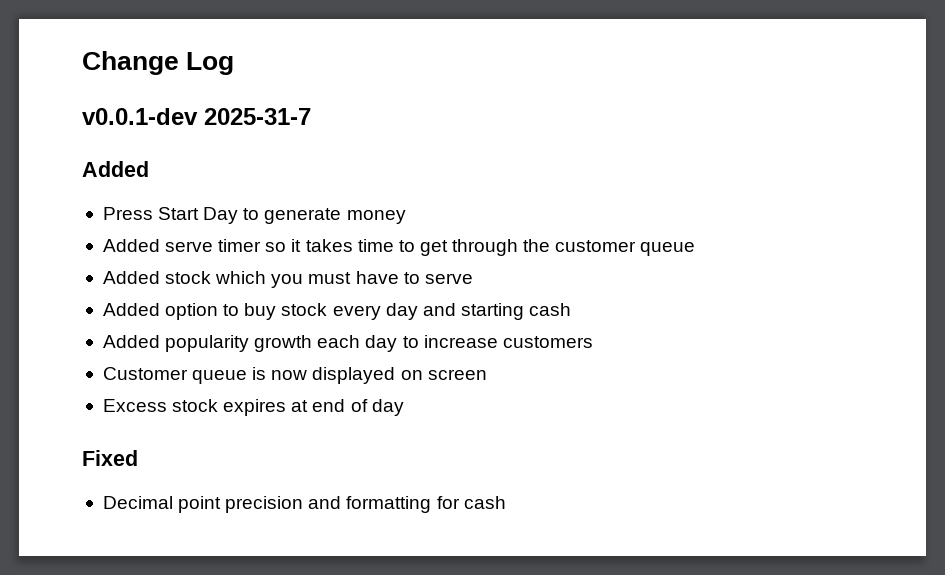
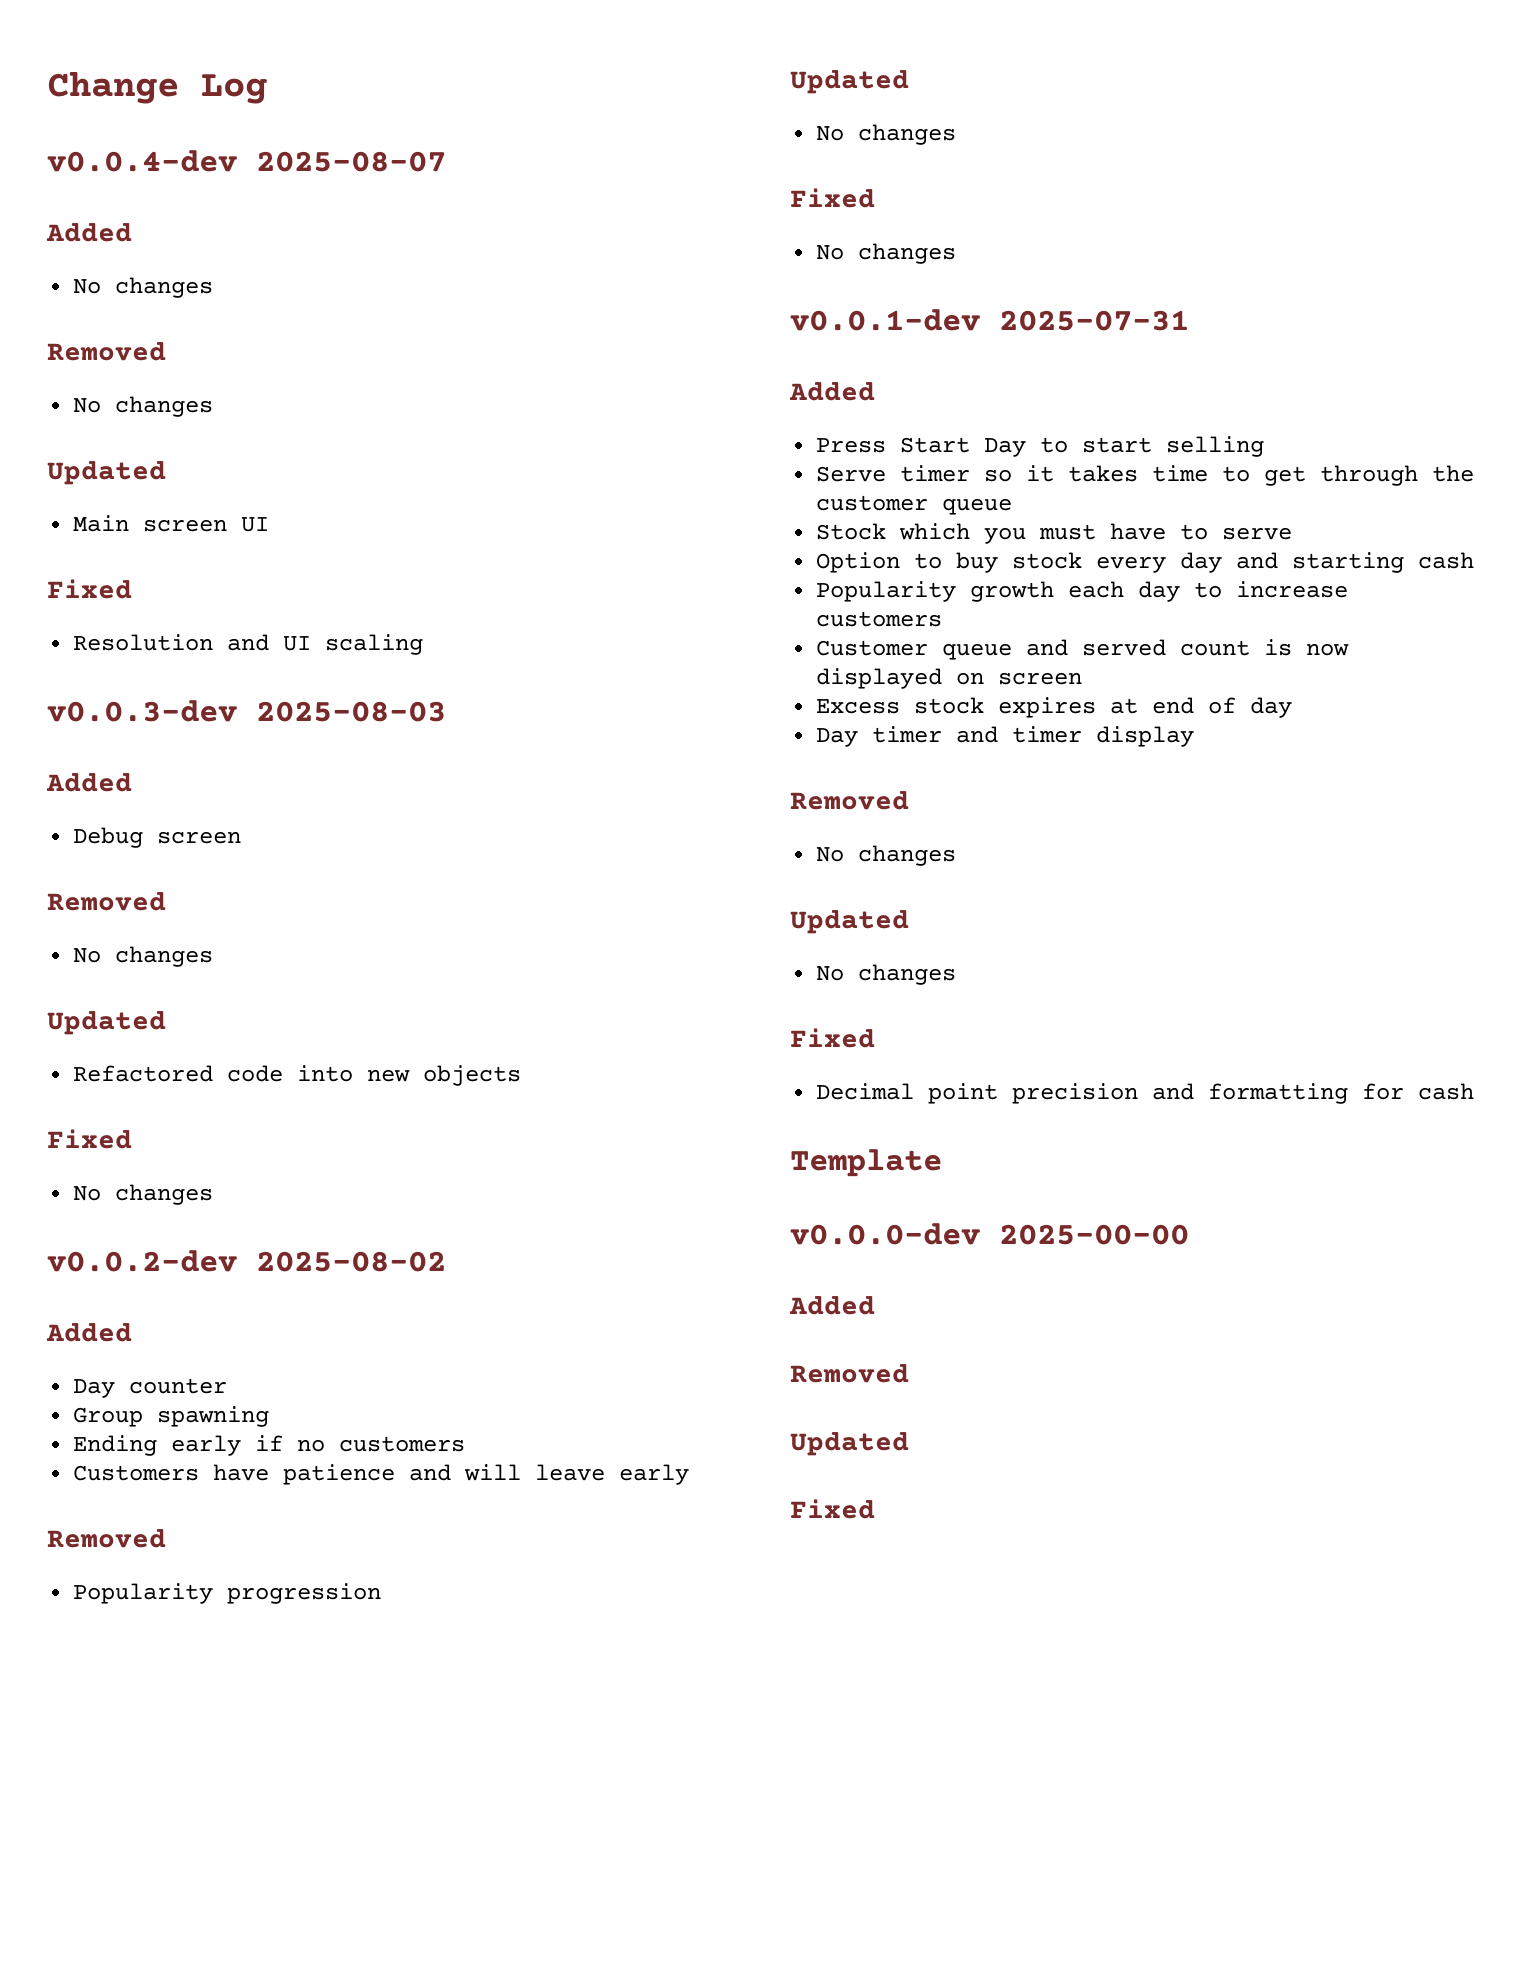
(235, 63) none -> [47,150,446,172] [46,223,132,242] [73,277,214,298] [47,342,166,361] [73,396,214,417] [47,461,166,485] [73,515,270,532] [47,579,132,599] [73,634,424,655] [47,700,446,722] [46,773,132,792] [73,827,242,848] [47,892,166,911] [73,946,214,967] [47,1011,166,1035] [73,1065,522,1086] [47,1129,132,1149] [73,1184,214,1205] [47,1250,446,1272] [46,1323,132,1342] [73,1378,228,1398] [73,1406,270,1427] [73,1435,466,1456] [73,1464,690,1485] [47,1529,166,1548] [73,1583,382,1604] [790,70,909,94] [816,124,957,145] [790,188,875,208] [816,243,957,264] // v0.0.4-dev 2025-08-07 // Added // No changes // Removed // No changes // Updated // Main screen UI // Fixed // Resolution and UI scaling // v0.0.3-dev 2025-08-03 // Added // Debug screen // Removed // No changes // Updated // Refactored code into new objects // Fixed // No changes // v0.0.2-dev 2025-08-02 // Added // Day counter // Group spawning // Ending early if no customers // Customers have patience and will leave early // Removed // Popularity progression // Updated // No changes // Fixed // No changes
[204,108,311,125] 2025-31-7 -> [999,310,1189,331] 2025-07-31
[264,208,406,224] [102,239,214,252] generate money // Added serve -> [1082,436,1265,457] [816,466,887,482] start selling // Serve
[102,271,212,284] Added stock -> [816,523,887,540] Stock
[102,303,219,320] Added option -> [816,552,901,573] Option
[102,335,250,352] Added popularity -> [816,581,957,602] Popularity
(248, 377) none -> [1026,639,1251,656] and served count
(404, 407) none -> [816,726,1195,747] [790,791,909,810] [816,845,957,866] [790,910,909,934] [816,964,957,985] // Day timer and timer display // Removed // No changes // Updated // No changes
(506, 502) none -> [790,1149,942,1177] [790,1223,1189,1245] [789,1296,875,1315] [790,1364,909,1383] [790,1432,909,1456] [790,1499,875,1519] // Template // v0.0.0-dev 2025-00-00 // Added // Removed // Updated // Fixed

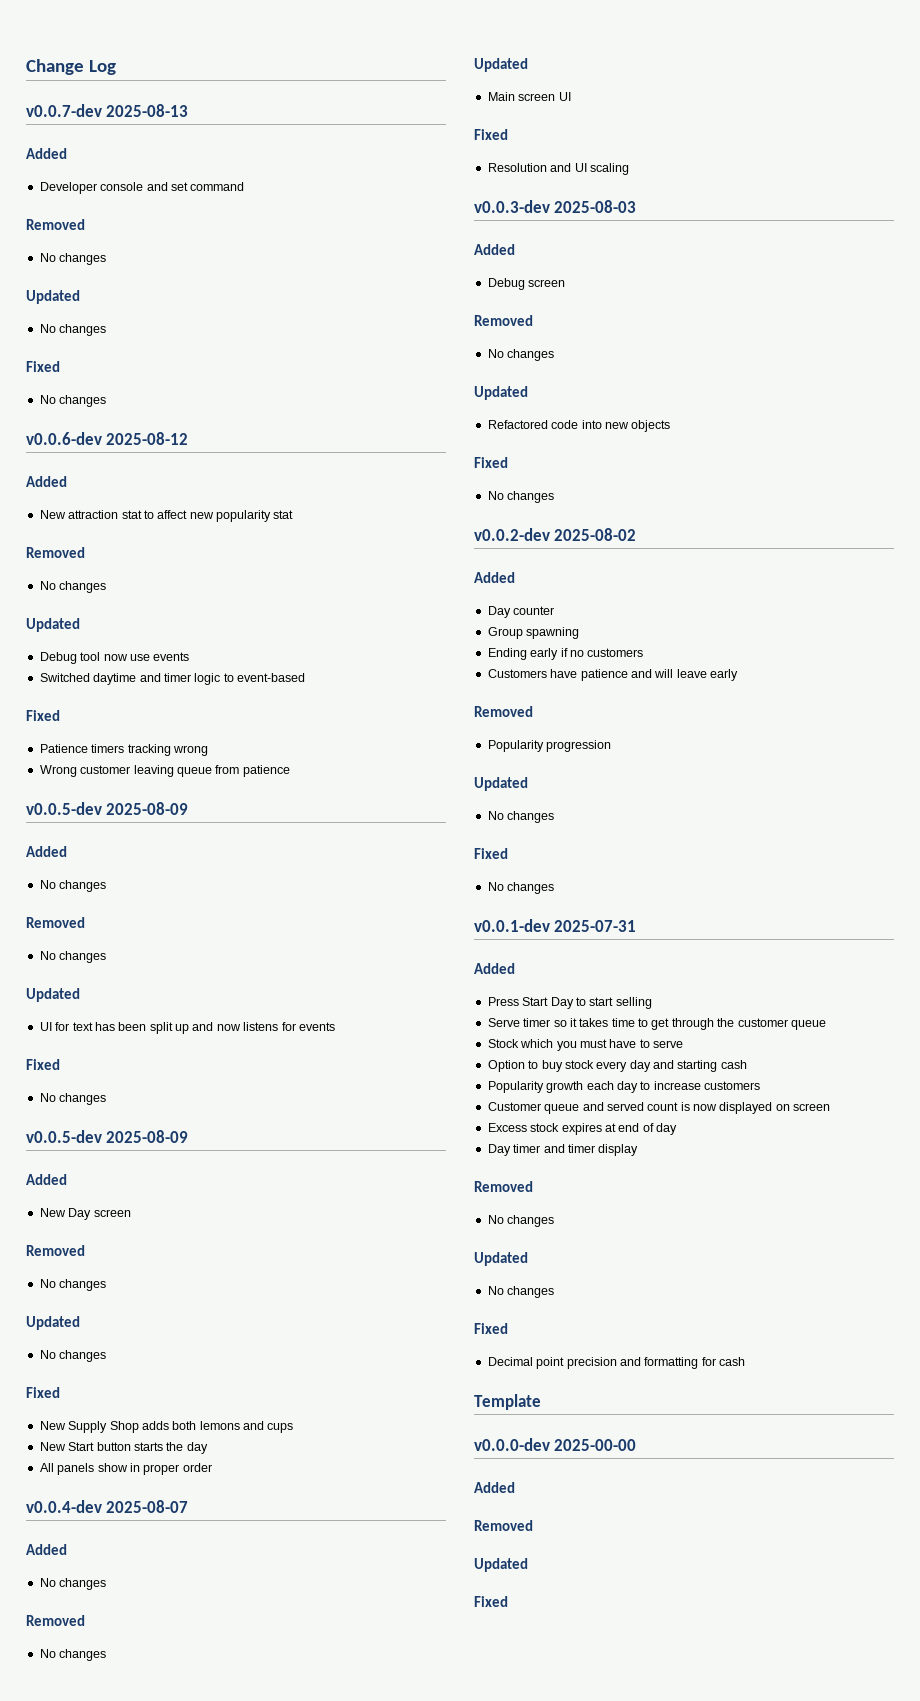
(267, 89) none -> [26,104,189,117] [26,148,67,159] [39,182,245,194] [26,219,85,230] [39,253,107,265] [26,290,80,304] [39,324,107,336] [26,361,60,372] [39,395,107,407] [26,432,189,445] [26,476,67,487] [39,510,294,522] [26,547,85,558] [39,581,107,593] [26,618,80,632] [39,652,190,664] [39,673,305,685] [26,710,60,721] [39,744,208,756] [39,765,290,777] [26,802,189,815] [26,846,67,857] [39,880,107,892] [26,917,85,928] [39,951,107,963] [26,988,80,1002] [39,1022,335,1034] [26,1059,60,1070] [39,1093,107,1105] [26,1130,189,1143] [26,1174,67,1185] [39,1208,131,1220] [26,1245,85,1256] [39,1279,107,1291] [26,1316,80,1330] [39,1350,107,1362] [26,1387,60,1398] [39,1421,294,1433] [39,1442,208,1454] [39,1463,212,1475] // v0.0.7-dev 2025-08-13 // Added // Developer console and set command // Removed // No changes // Updated // No changes // Fixed // No changes // v0.0.6-dev 2025-08-12 // Added // New attraction stat to affect new popularity stat // Removed // No changes // Updated // Debug tool now use events // Switched daytime and timer logic to event-based // Fixed // Patience timers tracking wrong // Wrong customer leaving queue from patience // v0.0.5-dev 2025-08-09 // Added // No changes // Removed // No changes // Updated // UI for text has been split up and now listens for events // Fixed // No changes // v0.0.5-dev 2025-08-09 // Added // New Day screen // Removed // No changes // Updated // No changes // Fixed // New Supply Shop adds both lemons and cups // New Start button starts the day // All panels show in proper order

